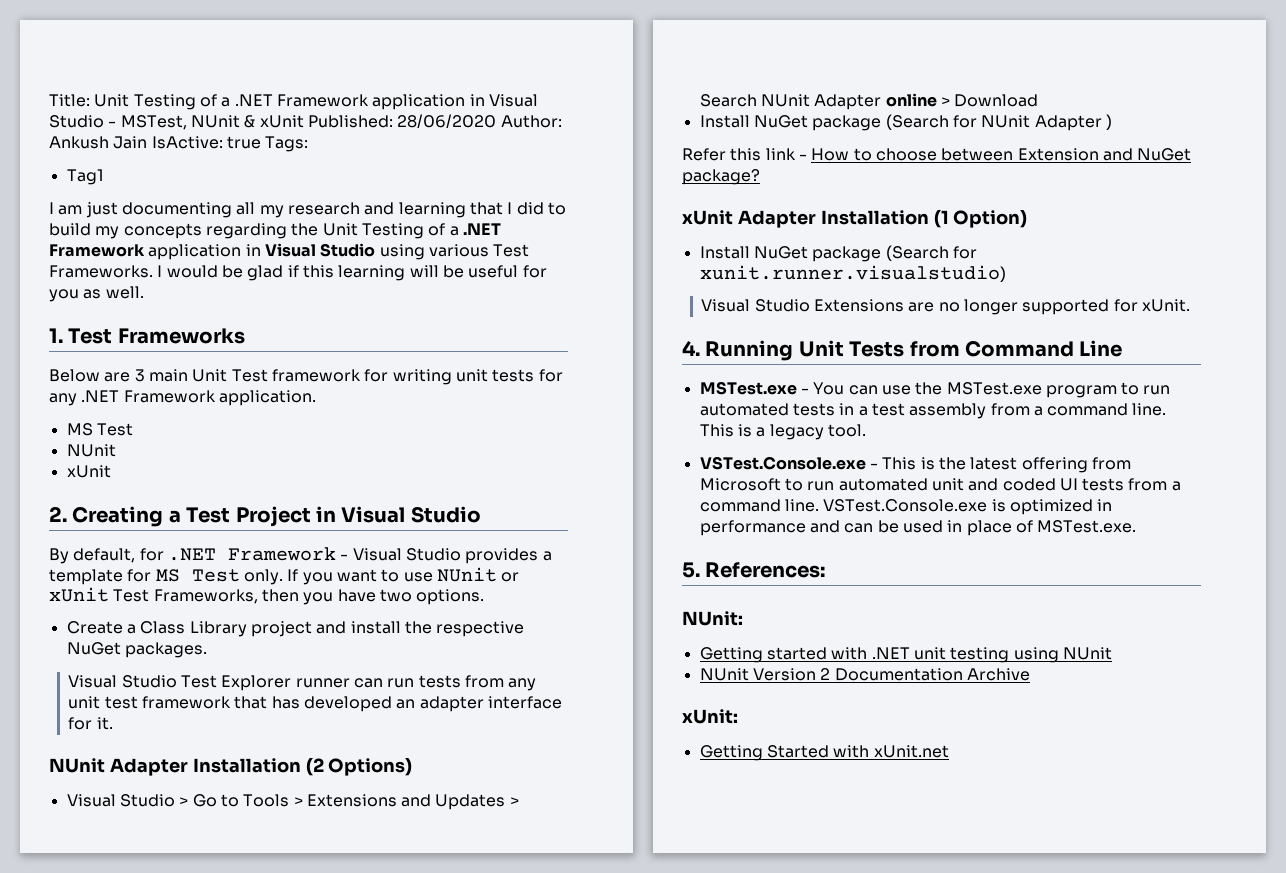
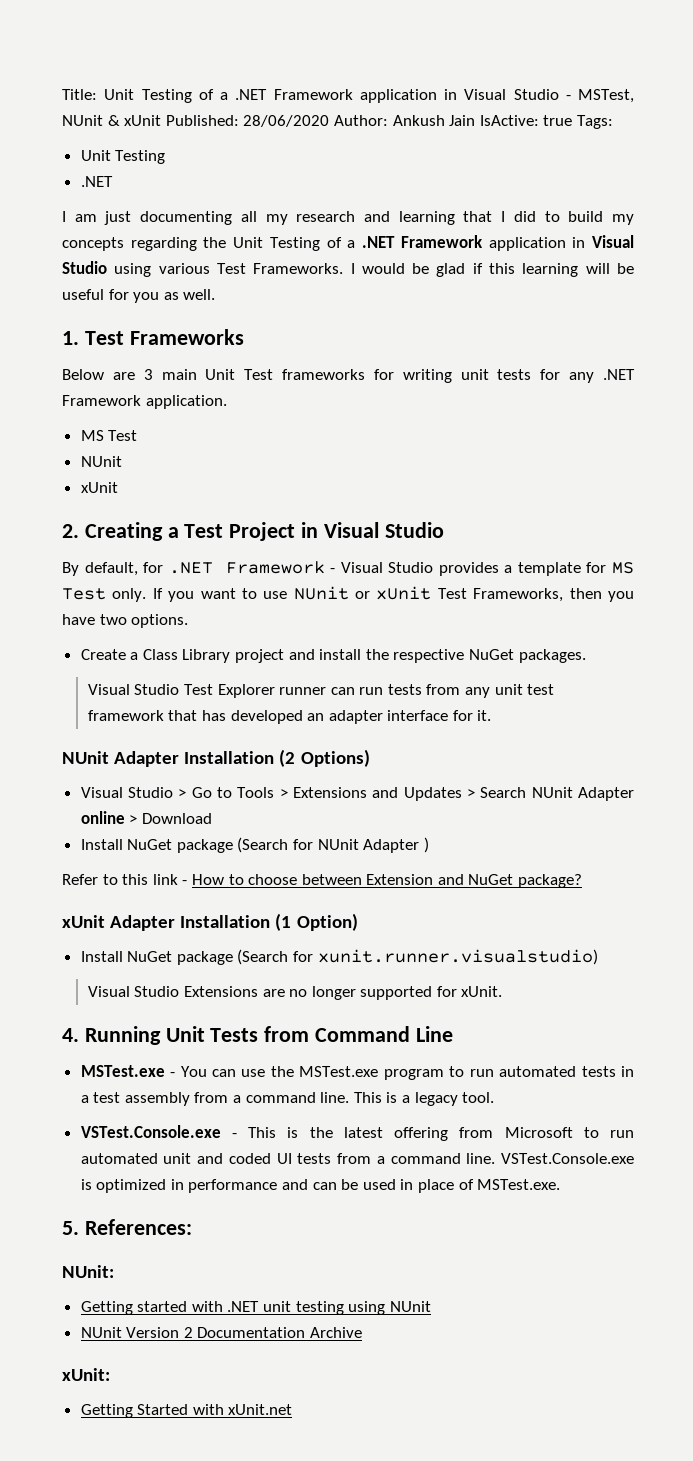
[66,169,104,185] Tag1 -> [80,150,166,164] [80,176,113,187] Unit Testing // .NET
[271,369,361,382] framework -> [282,369,366,380] frameworks
(726, 154) none -> [102,874,118,885] to

